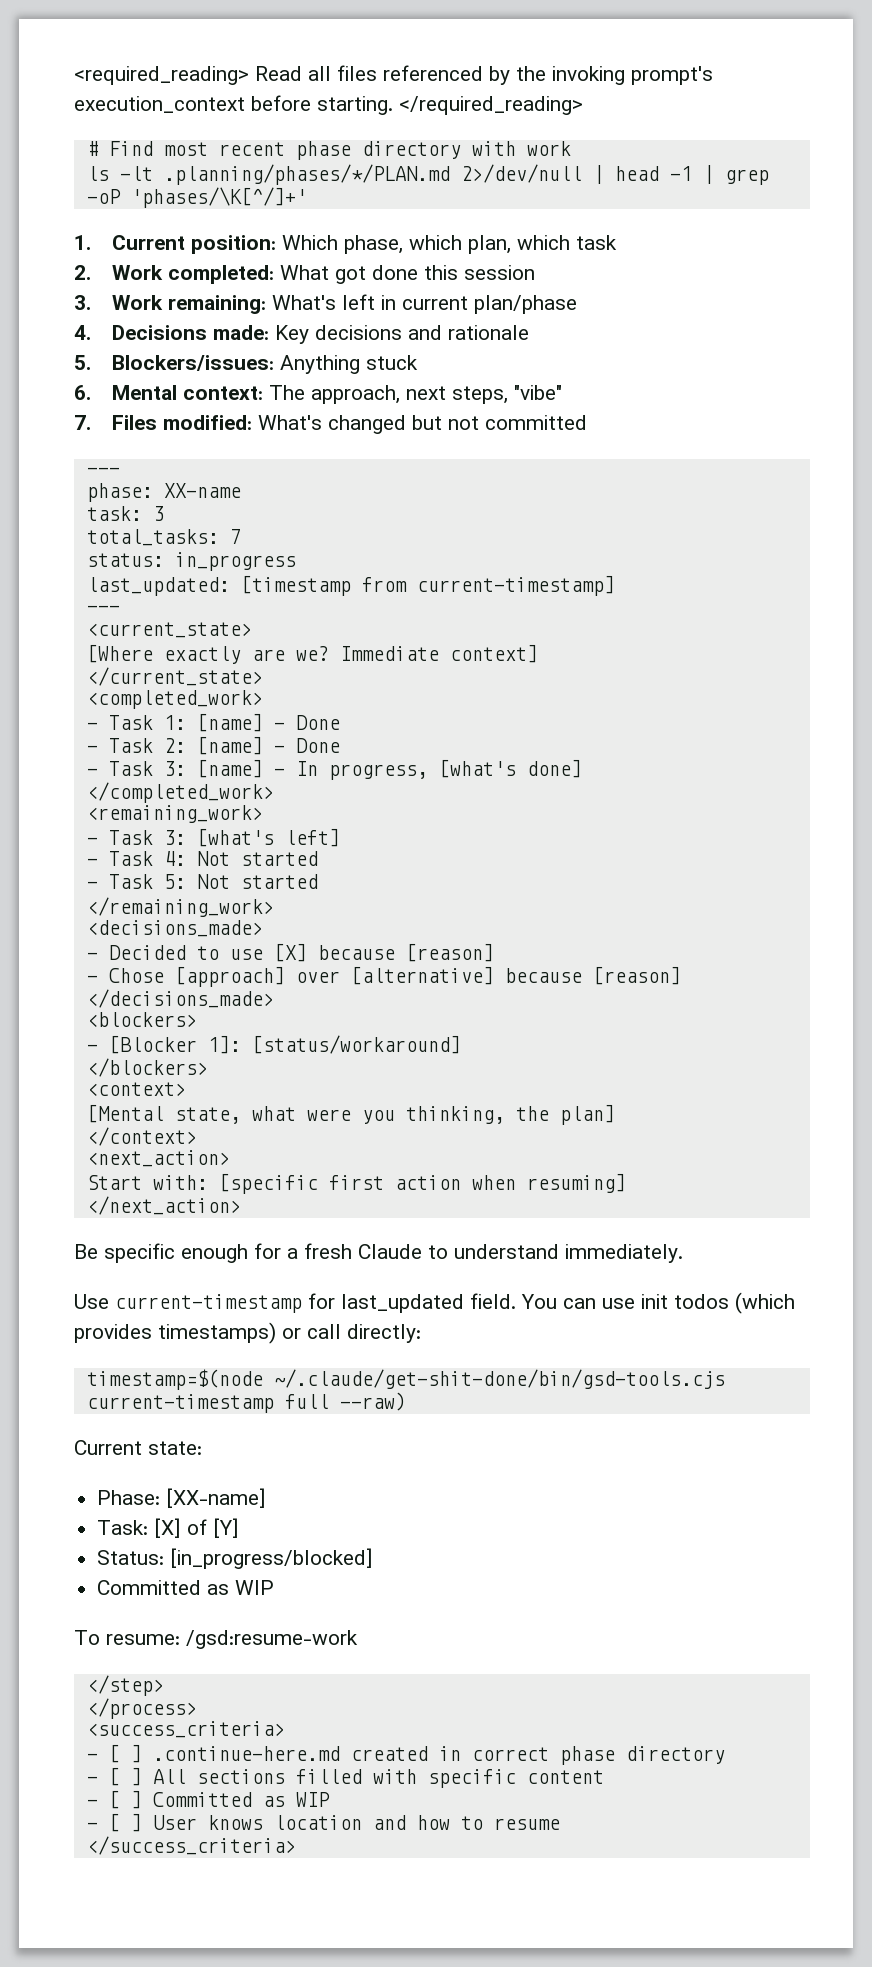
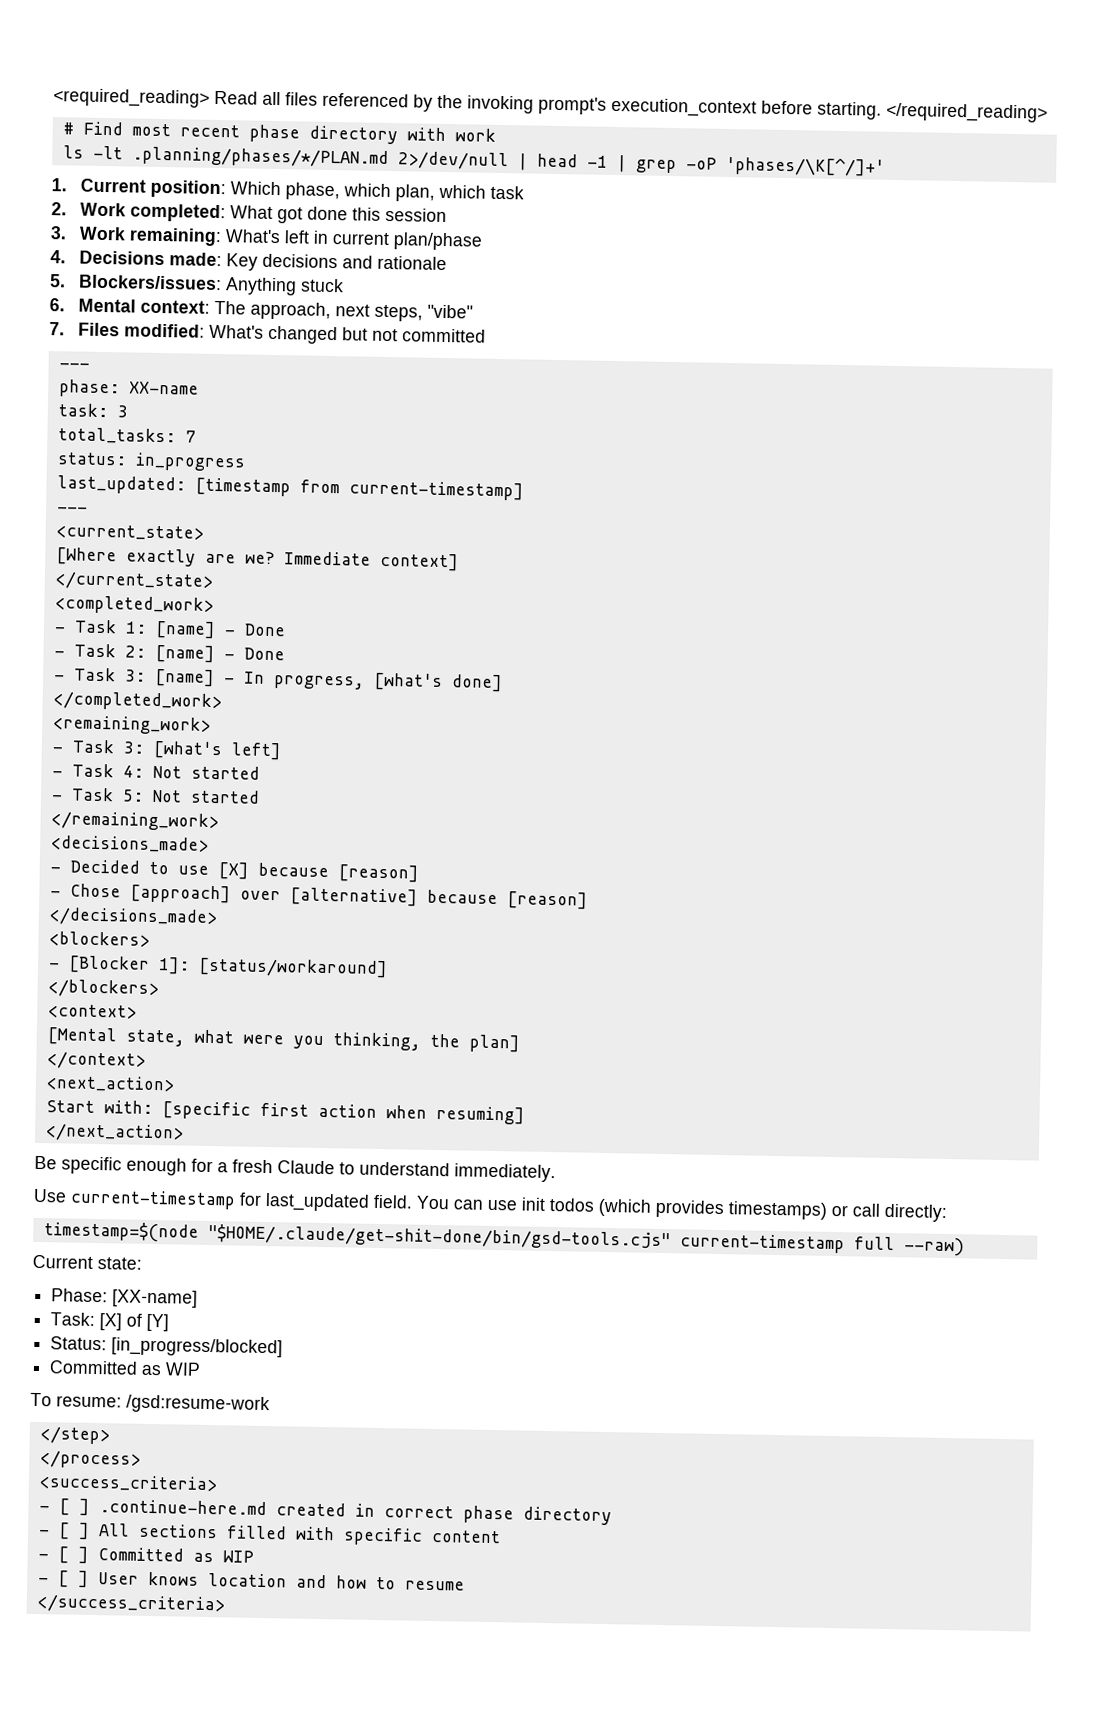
[273,1369,725,1389] ~/.claude/get-shit-done/bin/gsd-tools.cjs -> [207,1223,671,1251] "$HOME/.claude/get-shit-done/bin/gsd-tools.cjs"

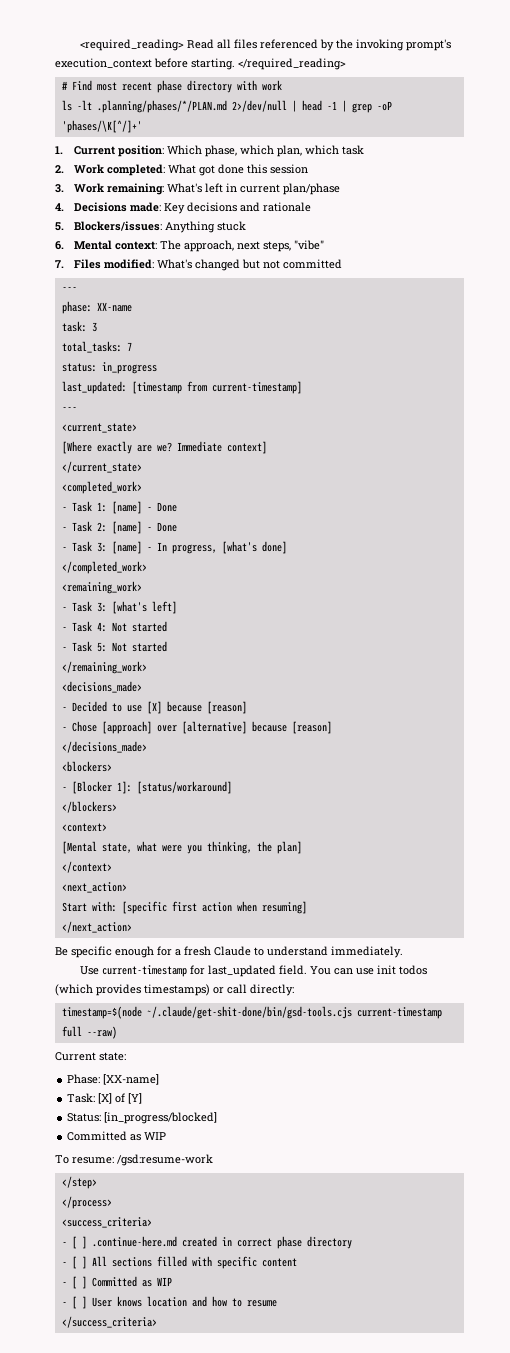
[207,1223,671,1251] "$HOME/.claude/get-shit-done/bin/gsd-tools.cjs" -> [146,1006,352,1019] ~/.claude/get-shit-done/bin/gsd-tools.cjs

